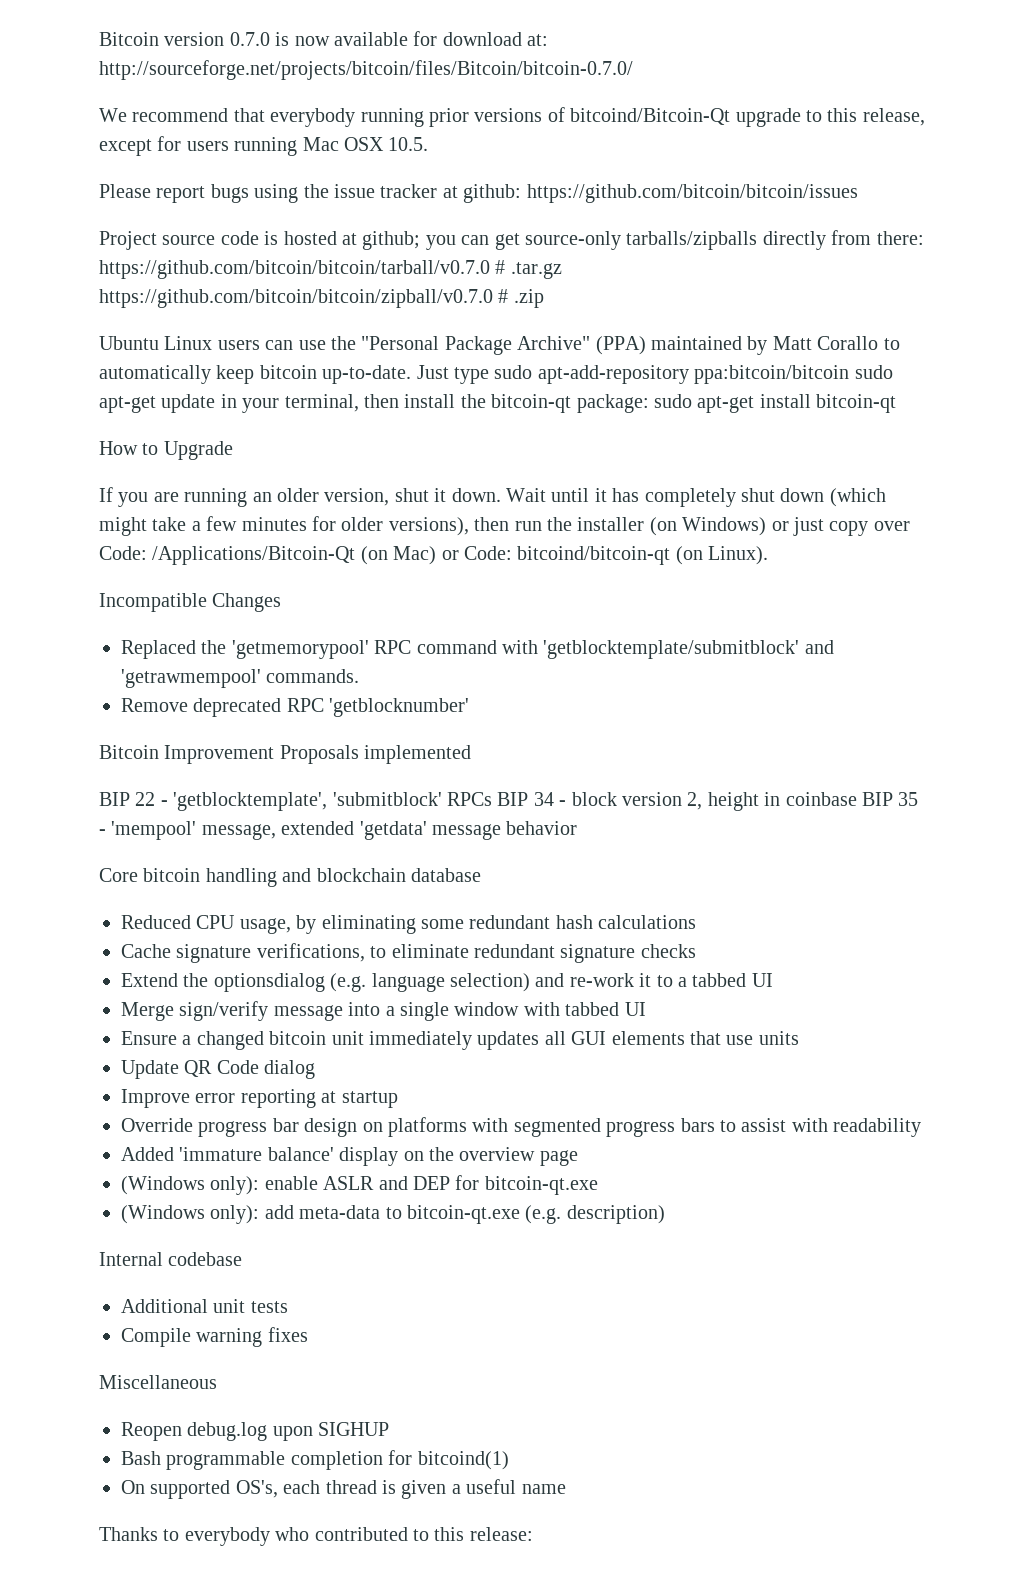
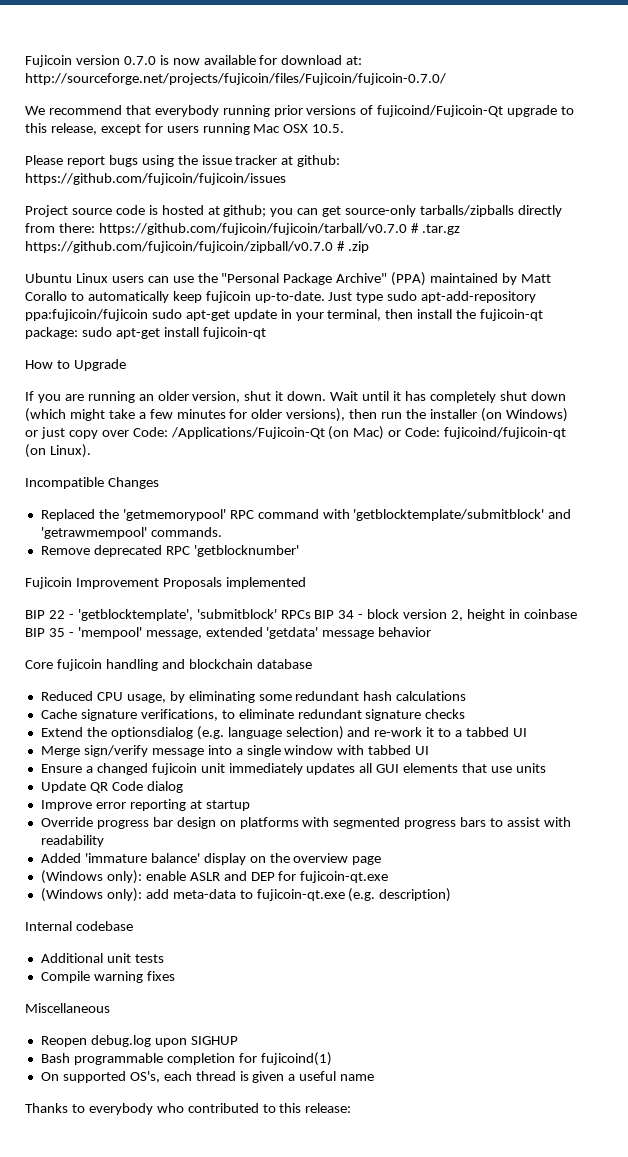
[99,32,159,46] Bitcoin -> [25,55,72,67] Fujicoin
[99,60,633,80] http://sourceforge.net/projects/bitcoin/files/Bitcoin/bitcoin-0.7.0/ -> [25,73,446,85] http://sourceforge.net/projects/fujicoin/files/Fujicoin/fujicoin-0.7.0/
[570,108,731,125] bitcoind/Bitcoin-Qt -> [377,105,504,117] fujicoind/Fujicoin-Qt
[526,184,858,203] https://github.com/bitcoin/bitcoin/issues -> [25,173,286,185] https://github.com/fujicoin/fujicoin/issues
[99,260,490,279] https://github.com/bitcoin/bitcoin/tarball/v0.7.0 -> [98,223,407,235] https://github.com/fujicoin/fujicoin/tarball/v0.7.0
[99,289,493,308] https://github.com/bitcoin/bitcoin/zipball/v0.7.0 -> [25,241,333,253] https://github.com/fujicoin/fujicoin/zipball/v0.7.0
[259,365,317,379] bitcoin -> [205,291,251,303] fujicoin
[694,365,850,384] ppa:bitcoin/bitcoin -> [25,309,148,321] ppa:fujicoin/fujicoin
[491,394,572,413] bitcoin-qt -> [480,309,544,321] fujicoin-qt
[816,394,897,413] bitcoin-qt -> [202,327,266,339] fujicoin-qt
[152,546,356,565] /Applications/Bitcoin-Qt -> [170,427,325,439] /Applications/Fujicoin-Qt
[517,546,671,565] bitcoind/bitcoin-qt -> [444,427,567,439] fujicoind/fujicoin-qt
[99,745,159,759] Bitcoin -> [25,577,72,589] Fujicoin
[143,868,201,882] bitcoin -> [56,659,102,671] fujicoin
[269,1031,327,1045] bitcoin -> [151,763,197,775] fujicoin
[484,1176,598,1195] bitcoin-qt.exe -> [300,871,389,883] fujicoin-qt.exe
[407,1205,520,1224] bitcoin-qt.exe -> [256,889,345,901] fujicoin-qt.exe
[417,1451,509,1470] bitcoind(1) -> [260,1052,332,1066] fujicoind(1)

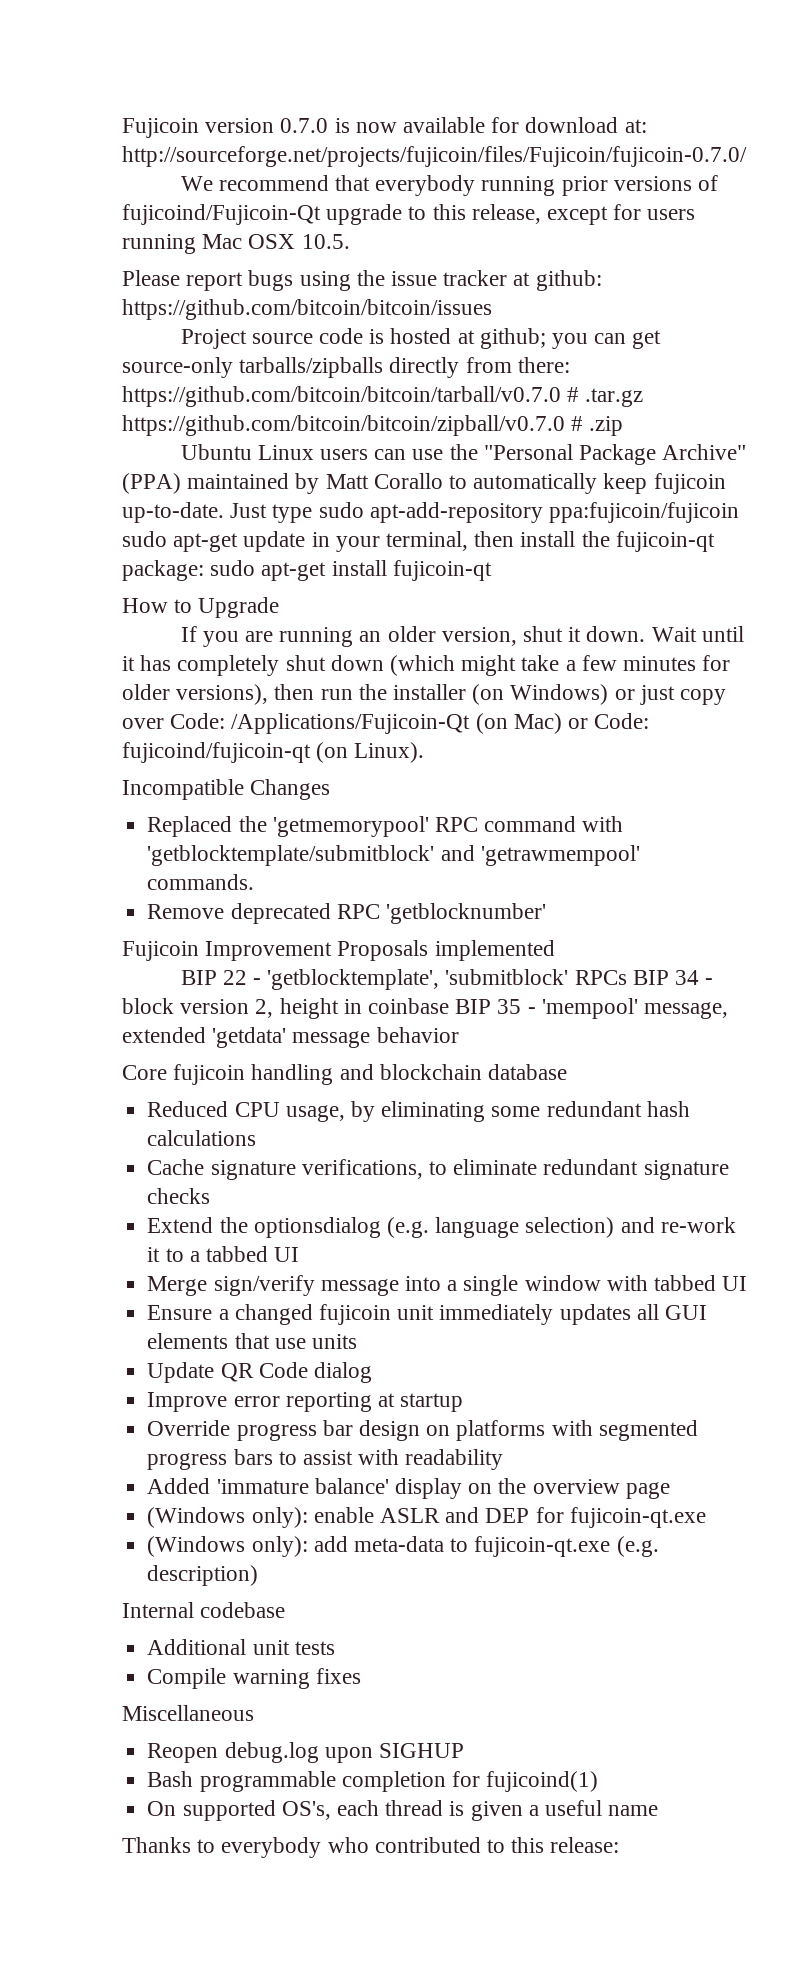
[25,173,286,185] https://github.com/fujicoin/fujicoin/issues -> [122,299,492,320] https://github.com/bitcoin/bitcoin/issues
[98,223,407,235] https://github.com/fujicoin/fujicoin/tarball/v0.7.0 -> [122,386,561,407] https://github.com/bitcoin/bitcoin/tarball/v0.7.0
[25,241,333,253] https://github.com/fujicoin/fujicoin/zipball/v0.7.0 -> [122,415,565,436] https://github.com/bitcoin/bitcoin/zipball/v0.7.0

